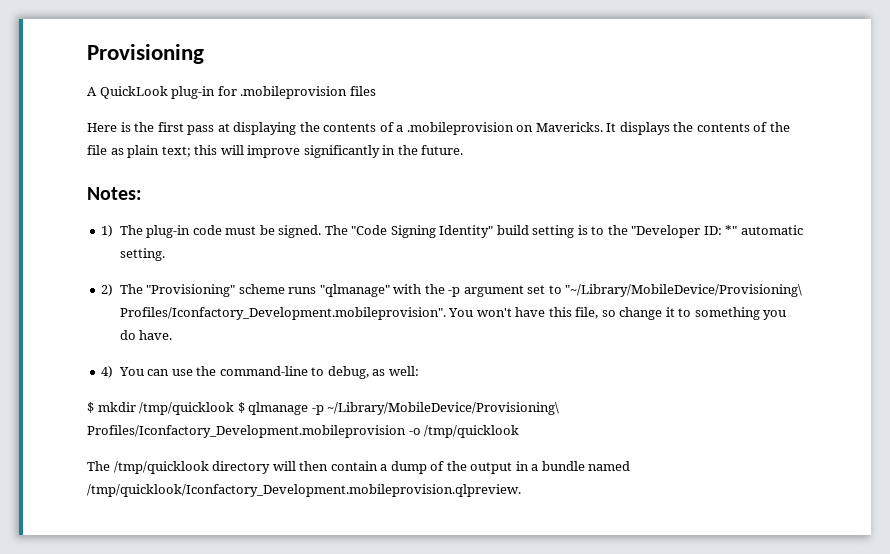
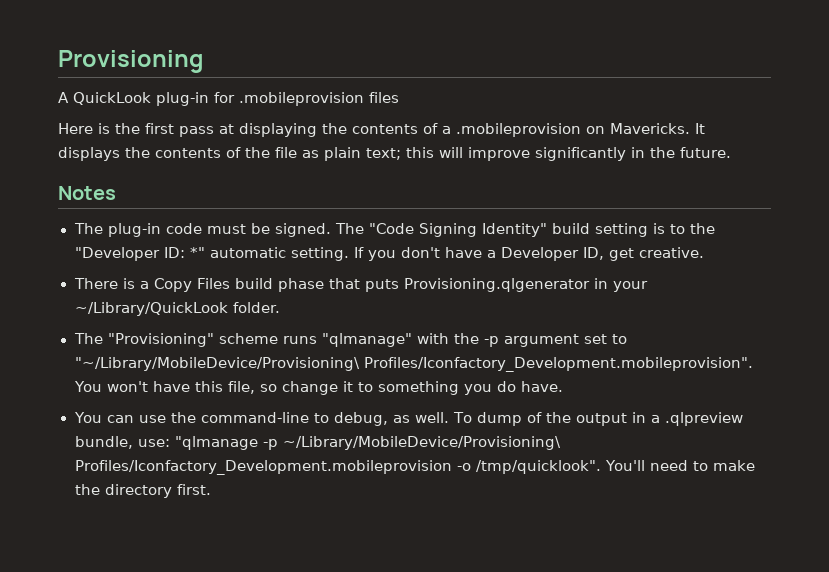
[87,187,142,200] [101,225,114,237] Notes: // 1) -> [58,186,116,200] Notes //
[101,284,114,296] // 2) -> [353,247,704,261] [73,278,649,292] [74,302,281,316] If you don't have a Developer ID, get creative. // There is a Copy Files build phase that puts Provisioning.qlgenerator in your ~/Library/QuickLook folder. //
[101,366,114,378] 4) -> (564, 386) none
[388,366,419,376] [87,402,560,415] [87,425,520,438] [87,461,388,474] well: // $ mkdir /tmp/quicklook $ qlmanage -p ~/Library/MobileDevice/Provisioning\ Profiles/Iconfactory_Development.mobileprovision -o /tmp/quicklook // The /tmp/quicklook directory will then contain a -> [415,412,473,423] well. To
[541,461,631,471] [87,484,521,497] bundle named /tmp/quicklook/Iconfactory_Development.mobileprovision.qlpreview. -> [665,412,744,426] [74,436,561,450] [74,460,756,475] [74,484,211,498] .qlpreview bundle, use: "qlmanage -p ~/Library/MobileDevice/Provisioning\ Profiles/Iconfactory_Development.mobileprovision -o /tmp/quicklook". You'll need to make the directory first.

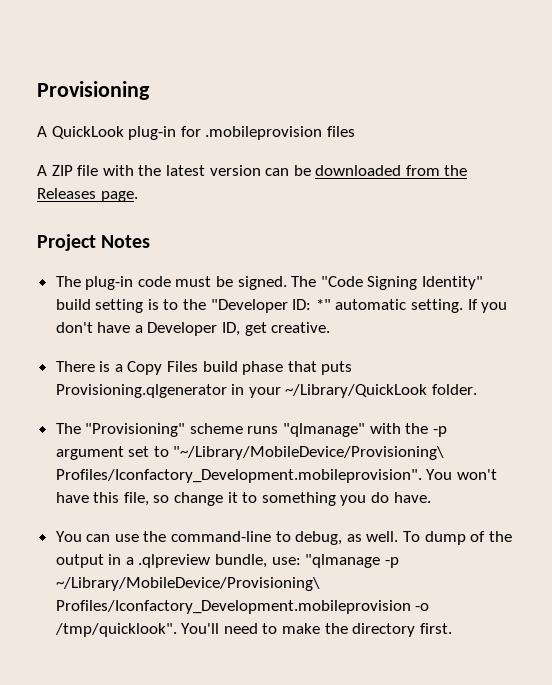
[58,123,705,137] [58,147,731,161] Here is the first pass at displaying the contents of a .mobileprovision on Mavericks. It displays the contents of the file as plain text; this will improve significantly in the future. // -> [37,165,468,176] [37,188,138,202] [37,234,96,251] A ZIP file with the latest version can be downloaded from the Releases page. // Project

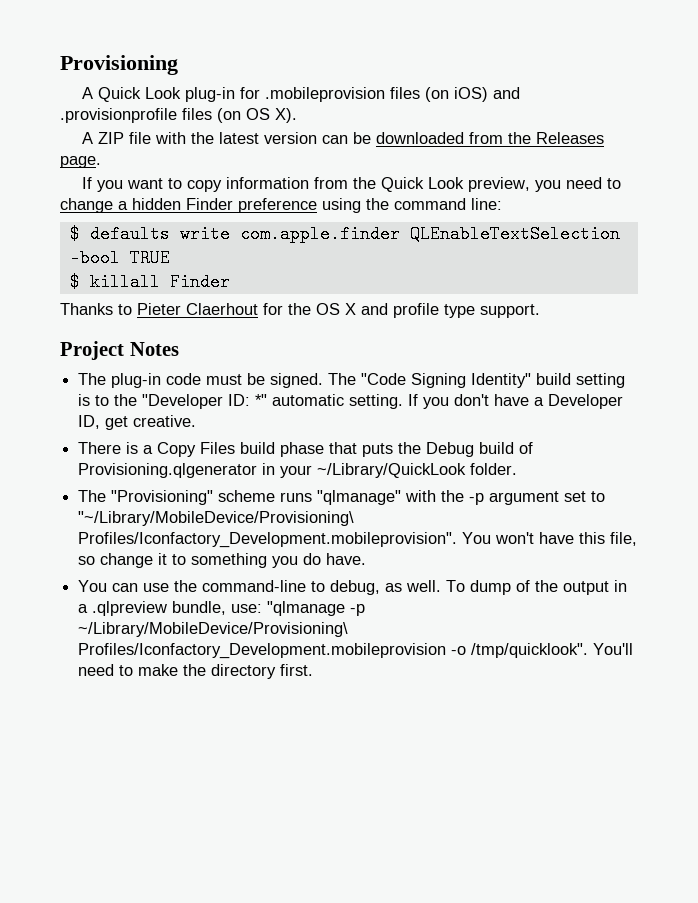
[51,126,124,139] QuickLook -> [97,87,181,102] Quick Look
(355, 131) none -> [424,87,520,102] [60,108,297,123] (on iOS) and .provisionprofile files (on OS X).
(138, 196) none -> [81,177,621,192] [60,198,502,213] [69,225,620,243] [69,249,170,267] [69,273,230,291] [60,303,540,318] // If you want to copy information from the Quick Look preview, you need to change a hidden Finder preference using the command line: // $ defaults write com.apple.finder QLEnableTextSelection -bool TRUE // $ killall Finder // Thanks to Pieter Claerhout for the OS X and profile type support.
(353, 368) none -> [398,442,534,457] the Debug build of

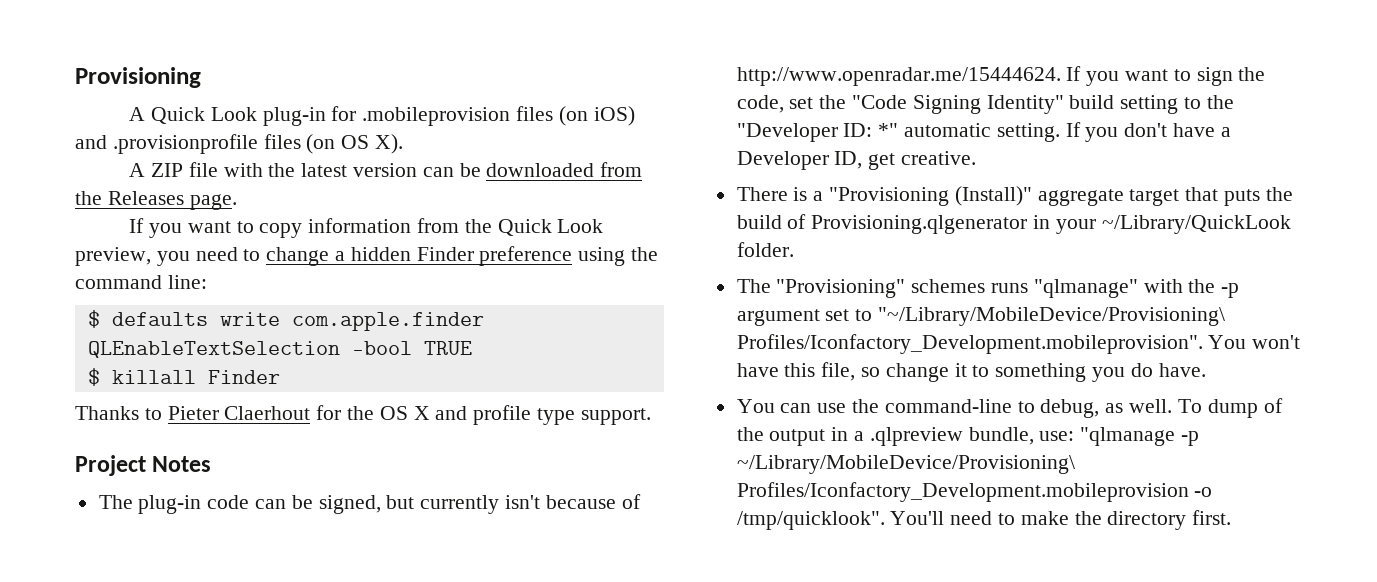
[206,373,357,388] must be signed. The -> [255,494,641,514] [736,66,1266,86] [736,95,847,113] can be signed, but currently isn't because of http://www.openradar.me/15444624. If you want to sign the code, set the
[78,394,91,406] is -> (1179, 104) none
[157,442,325,457] Copy Files build phase -> [829,186,1180,206] "Provisioning (Install)" aggregate target
[426,442,475,457] Debug -> (1293, 194) none
[218,490,276,502] scheme -> [911,279,986,293] schemes

